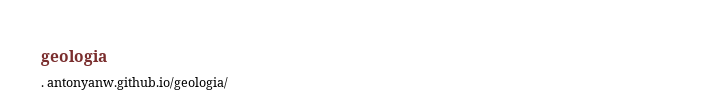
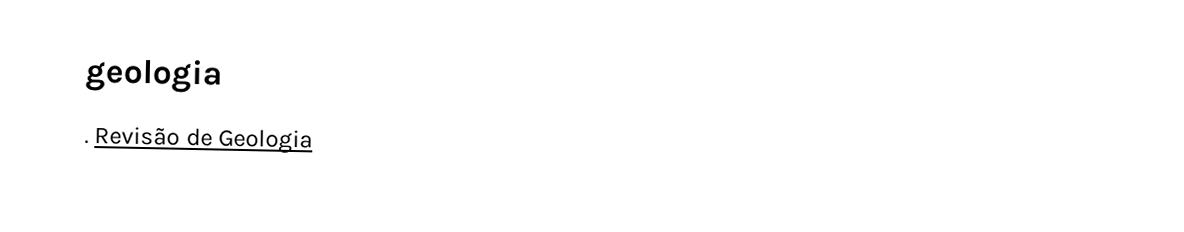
[47,77,229,90] antonyanw.github.io/geologia/ -> [94,126,314,154] Revisão de Geologia

